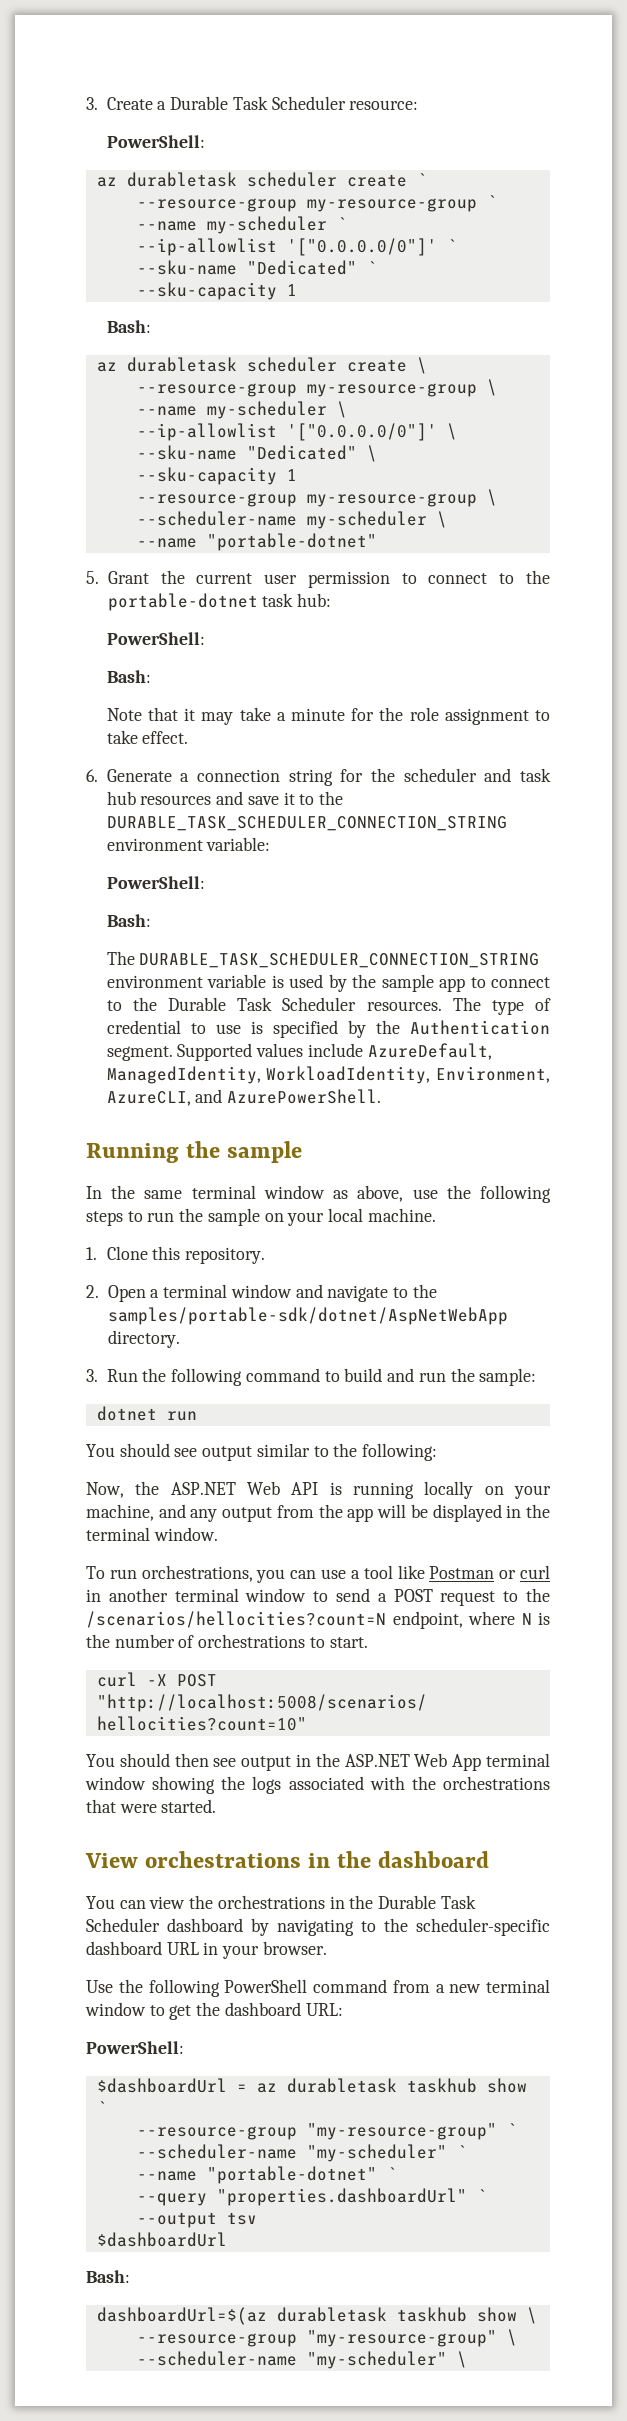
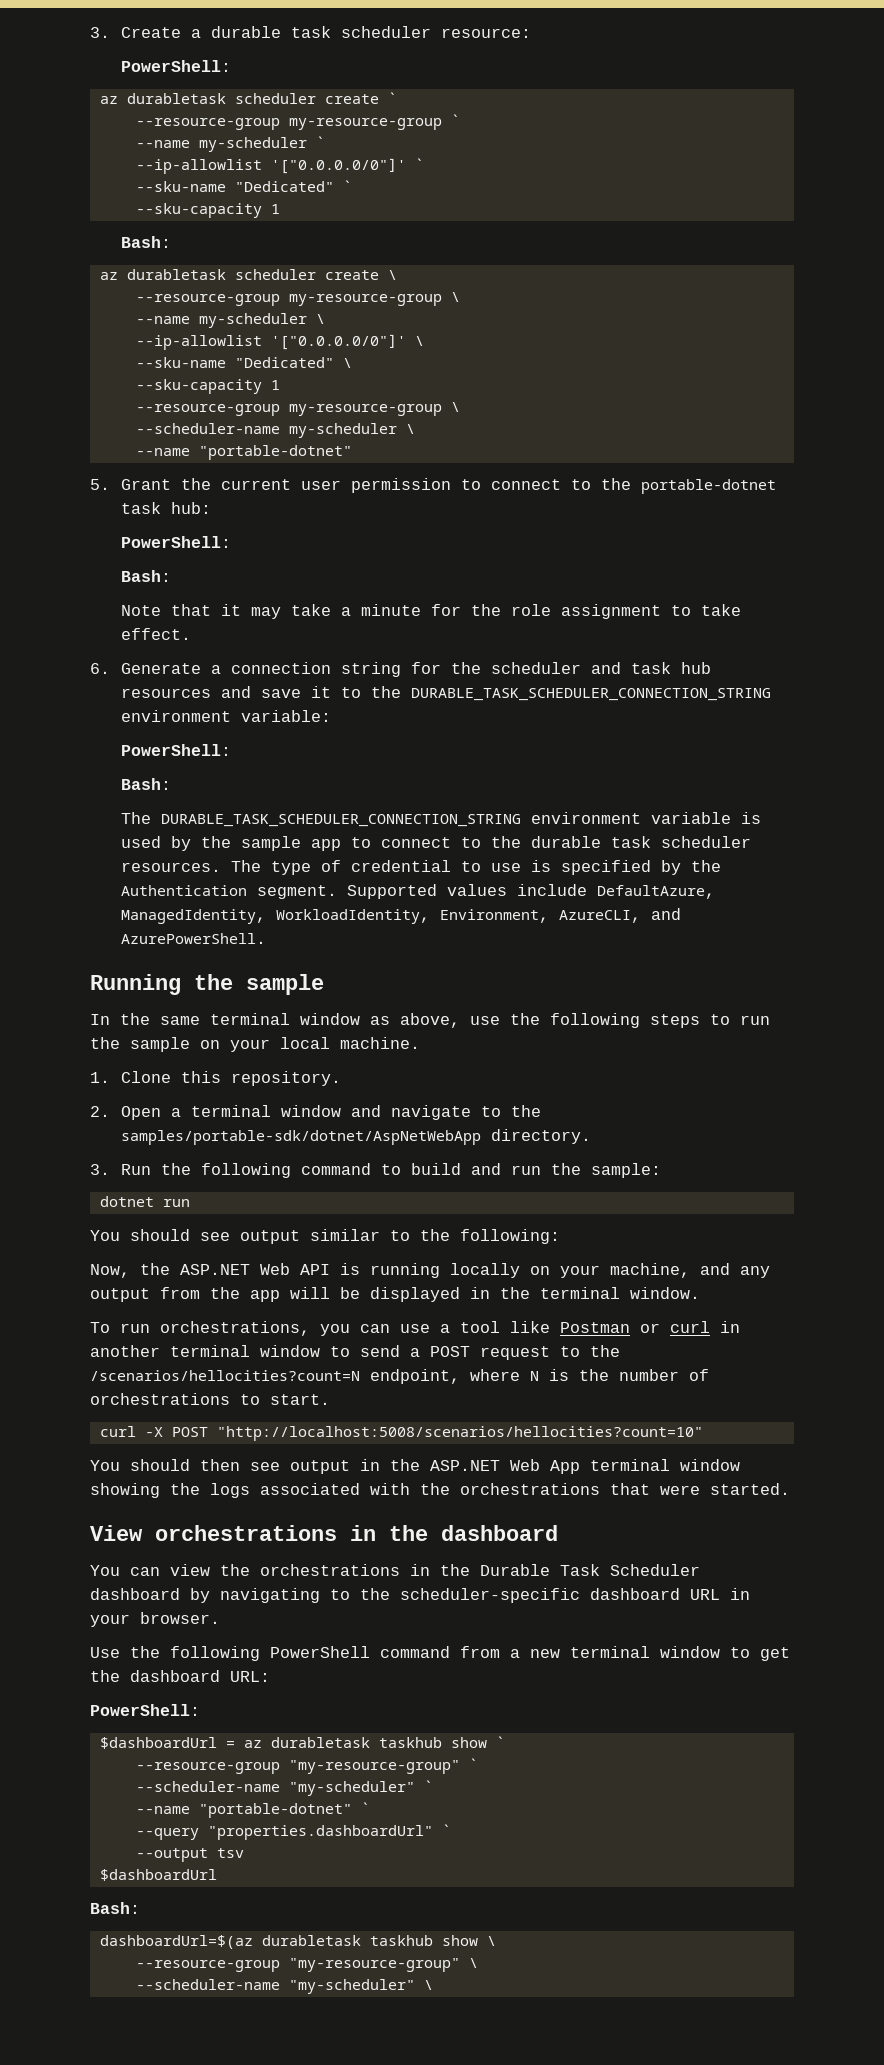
[170,96,346,110] Durable Task Scheduler -> [211,26,432,38] durable task scheduler
[168,997,357,1011] Durable Task Scheduler -> [531,836,752,848] durable task scheduler
[367,1043,492,1060] AzureDefault, -> [597,885,716,899] DefaultAzure,

